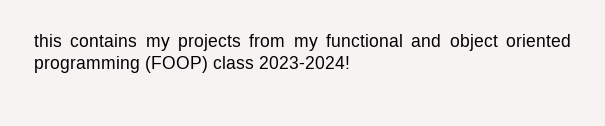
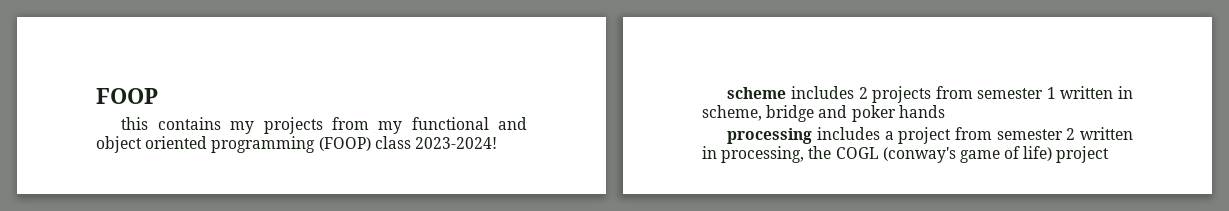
(34, 40) none -> [96,88,158,104] FOOP //
(350, 62) none -> [727,86,1133,103] [702,105,945,122] [727,127,1133,144] [702,146,1110,163] // scheme includes 2 projects from semester 1 written in scheme, bridge and poker hands // processing includes a project from semester 2 written in processing, the COGL (conway's game of life) project

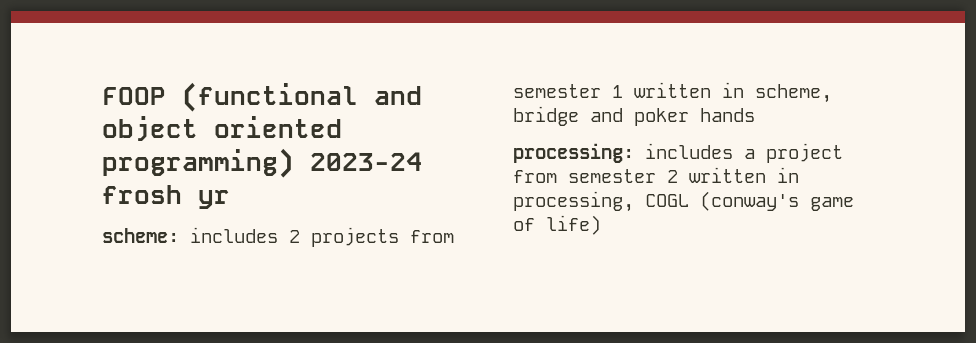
[121,117,527,134] [96,136,497,153] [727,87,787,99] // this contains my projects from my functional and object oriented programming (FOOP) class 2023-2024! // scheme -> [182,82,422,112] [102,116,342,141] [102,148,422,178] [102,185,230,209] [102,228,179,243] (functional and object oriented programming) 2023-24 frosh yr // scheme:
[727,128,813,144] processing -> [513,143,634,163] processing:
[808,146,832,159] the -> (634, 201) none
[1056,146,1110,163] project -> (601, 225) none

